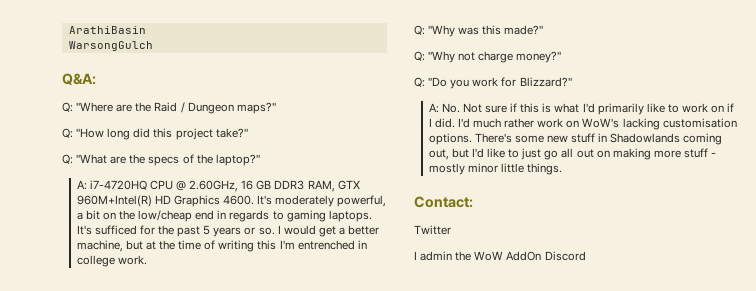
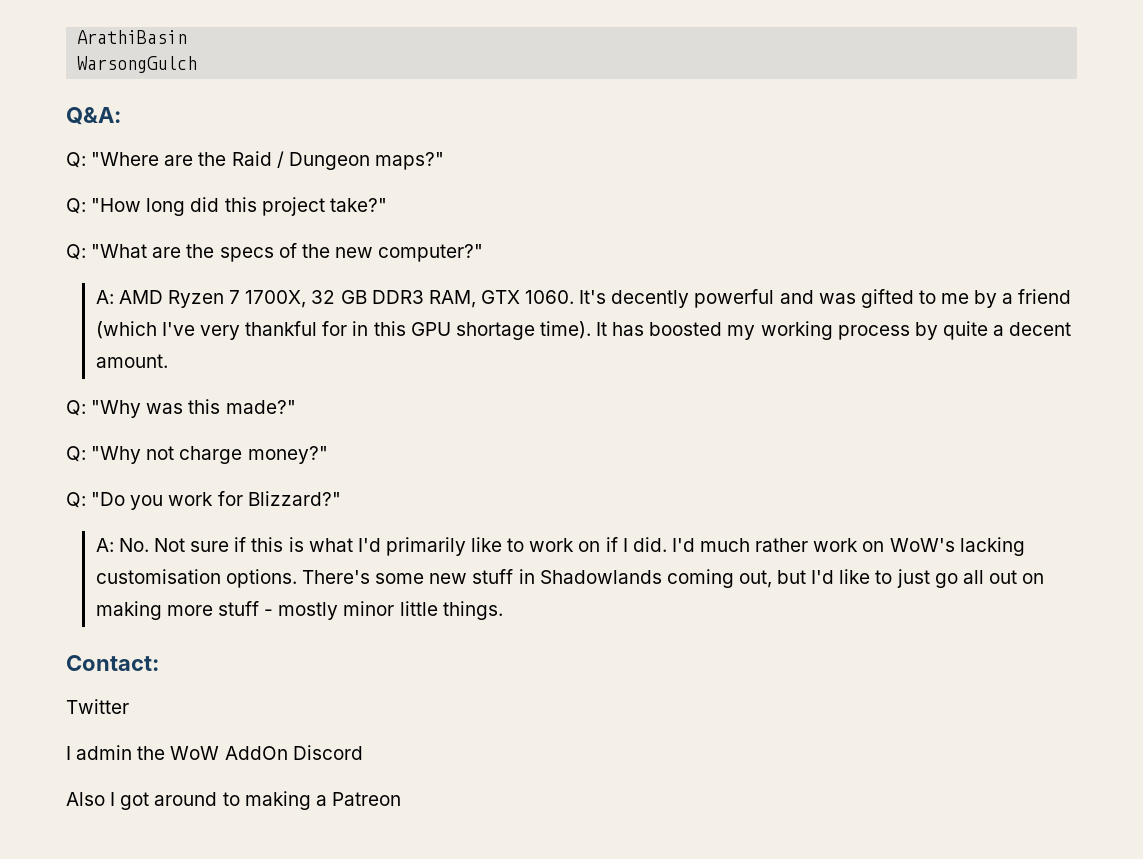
[215,154,260,166] [76,180,360,192] [76,195,387,207] [76,210,372,222] [76,225,380,237] [76,240,367,252] [76,255,147,267] laptop?" // A: i7-4720HQ CPU @ 2.60GHz, 16 GB DDR3 RAM, GTX 960M+Intel(R) HD Graphics 4600. It's moderately powerful, a bit on the low/cheap end in regards to gaming laptops. It's sufficed for the past 5 years or so. I would get a better machine, but at the time of writing this I'm entrenched in college work. -> [334,244,484,262] [95,289,1072,308] [95,321,1072,340] [95,354,168,368] new computer?" // A: AMD Ryzen 7 1700X, 32 GB DDR3 RAM, GTX 1060. It's decently powerful and was gifted to me by a friend (which I've very thankful for in this GPU shortage time). It has boosted my working process by quite a decent amount.
(586, 256) none -> [66,791,401,810] // Also I got around to making a Patreon

